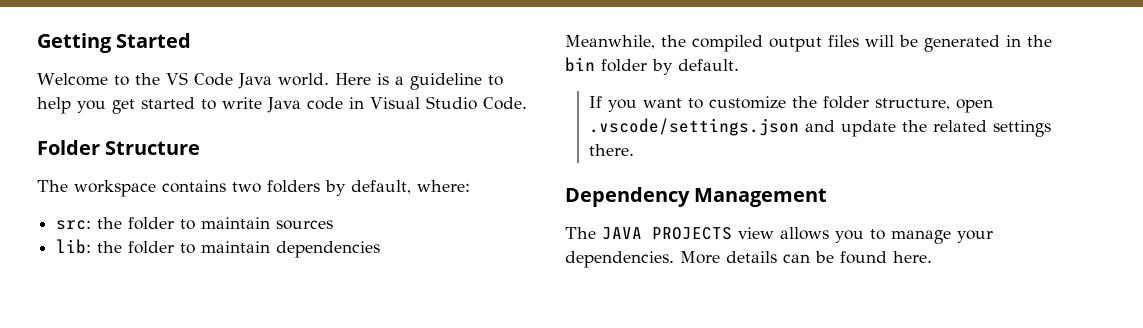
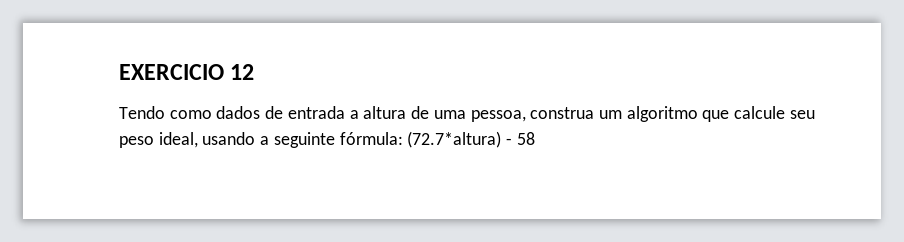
[37,33,192,53] [37,72,503,90] [37,96,527,114] [37,140,201,155] [37,180,470,197] [56,217,334,230] [56,239,381,258] [565,35,1052,52] [565,57,739,75] [588,96,993,113] [588,118,1051,137] [588,144,634,156] [565,187,828,207] [565,227,993,244] [565,251,932,268] Getting Started // Welcome to the VS Code Java world. Here is a guideline to help you get started to write Java code in Visual Studio Code. // Folder Structure // The workspace contains two folders by default, where: // src: the folder to maintain sources // lib: the folder to maintain dependencies // Meanwhile, the compiled output files will be generated in the bin folder by default. // If you want to customize the folder structure, open .vscode/settings.json and update the related settings there. // Dependency Management // The JAVA PROJECTS view allows you to manage your dependencies. More details can be found here. -> [119,64,255,80] [119,106,815,122] [119,131,535,148] EXERCICIO 12 // Tendo como dados de entrada a altura de uma pessoa, construa um algoritmo que calcule seu peso ideal, usando a seguinte fórmula: (72.7*altura) - 58

